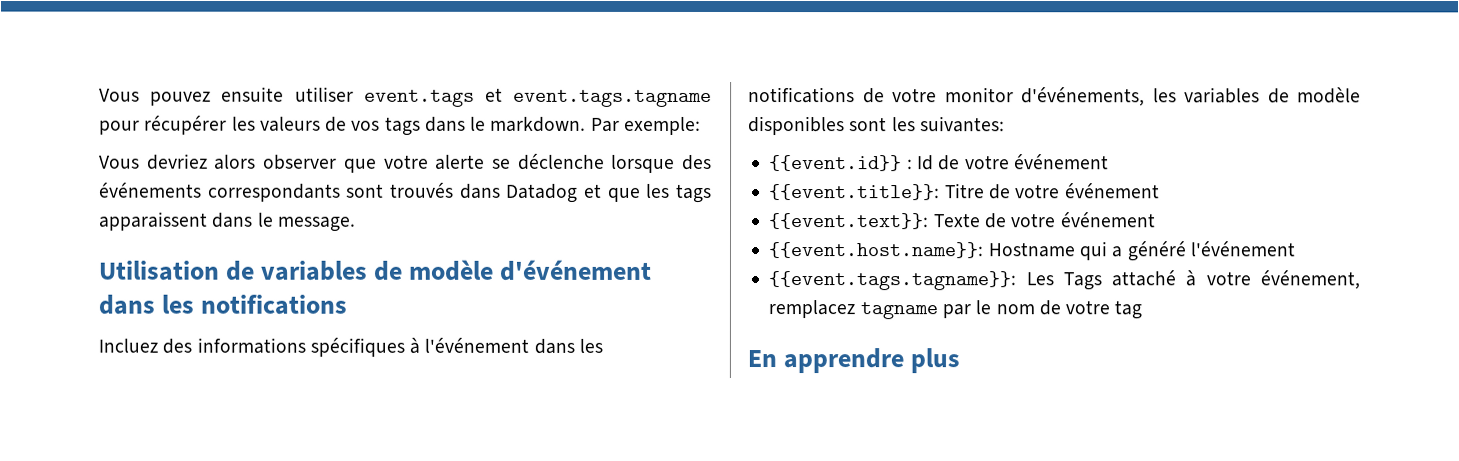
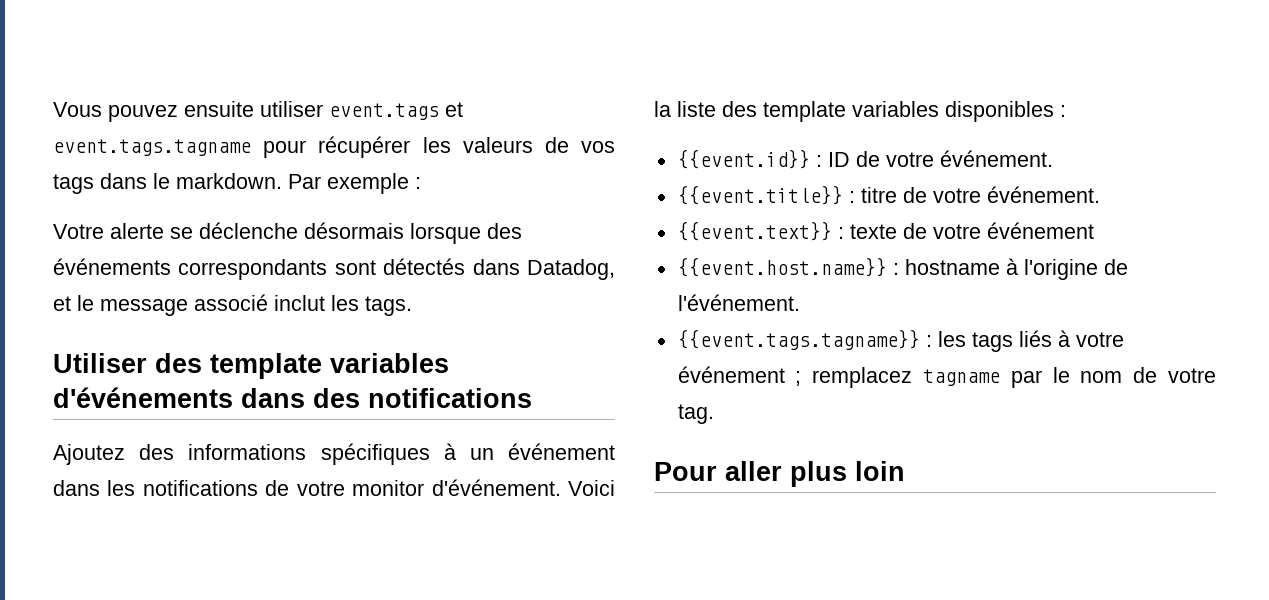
[623,116,701,135] [99,153,429,173] exemple: // Vous devriez alors observer que votre -> [327,173,421,194] [53,224,104,239] exemple : // Votre
(605, 161) none -> [304,222,404,239] désormais
[390,182,712,203] [98,211,356,232] [98,259,652,281] [98,294,195,315] trouvés dans Datadog et que les tags apparaissent dans le message. // Utilisation de variables de modèle d'événement dans les -> [383,258,615,280] [53,294,412,316] [53,353,449,379] [53,387,360,408] détectés dans Datadog, et le message associé inclut les tags. // Utiliser des template variables d'événements dans des
[98,338,158,353] Incluez -> [53,444,125,465] Ajoutez
[424,337,530,353] l'événement -> [469,443,615,460] un événement
[1021,87,1361,107] [748,116,1005,136] [769,154,1109,172] [769,183,1160,201] [769,212,1156,230] [768,241,1295,262] [768,270,1360,291] d'événements, les variables de modèle disponibles sont les suivantes: // {{event.id}} : Id de votre événement // {{event.title}}: Titre de votre événement // {{event.text}}: Texte de votre événement // {{event.host.name}}: Hostname qui a généré l'événement // {{event.tags.tagname}}: Les Tags attaché à votre événement, -> [431,479,615,496] [654,101,1066,122] [677,149,1053,169] [677,185,1100,205] [677,221,1094,241] [677,257,1128,280] [677,294,800,311] [677,329,1124,352] [677,366,802,386] d'événement. Voici la liste des template variables disponibles : // {{event.id}} : ID de votre événement. // {{event.title}} : titre de votre événement. // {{event.text}} : texte de votre événement // {{event.host.name}} : hostname à l'origine de l'événement. // {{event.tags.tagname}} : les tags liés à votre événement ;
[1114,300,1143,320] [747,348,961,374] tag // En apprendre plus -> [677,404,714,424] [654,461,905,487] tag. // Pour aller plus loin

